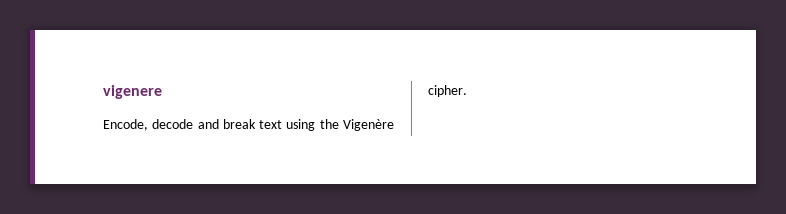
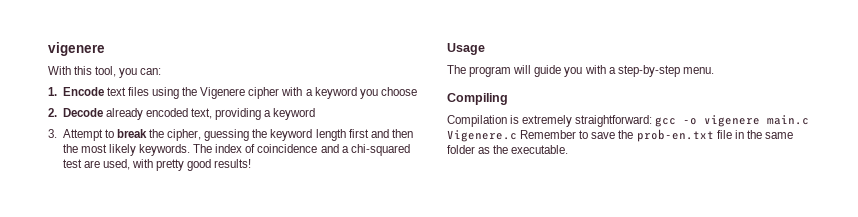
[103,119,394,131] [428,85,467,97] Encode, decode and break text using the Vigenère cipher. -> [48,66,162,78] [48,87,417,99] [48,108,316,120] [48,129,413,141] [62,144,410,156] [62,159,252,171] [447,43,485,55] [447,65,714,77] [447,93,508,105] [447,115,810,127] [447,129,793,142] [447,145,569,154] With this tool, you can: // 1. Encode text files using the Vigenere cipher with a keyword you choose // 2. Decode already encoded text, providing a keyword // 3. Attempt to break the cipher, guessing the keyword length first and then the most likely keywords. The index of coincidence and a chi-squared test are used, with pretty good results! // Usage // The program will guide you with a step-by-step menu. // Compiling // Compilation is extremely straightforward: gcc -o vigenere main.c Vigenere.c Remember to save the prob-en.txt file in the same folder as the executable.

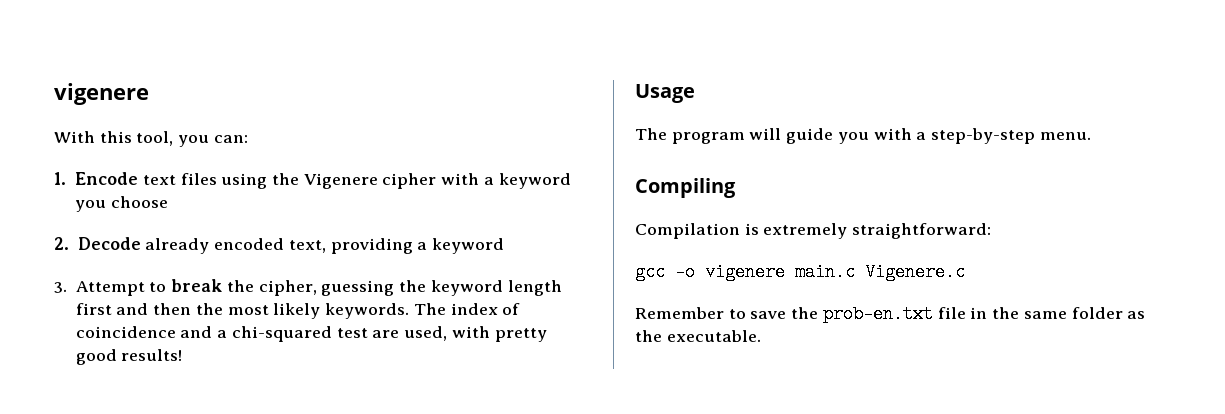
(653, 121) none -> (992, 231) //
(517, 136) none -> (965, 272) //

